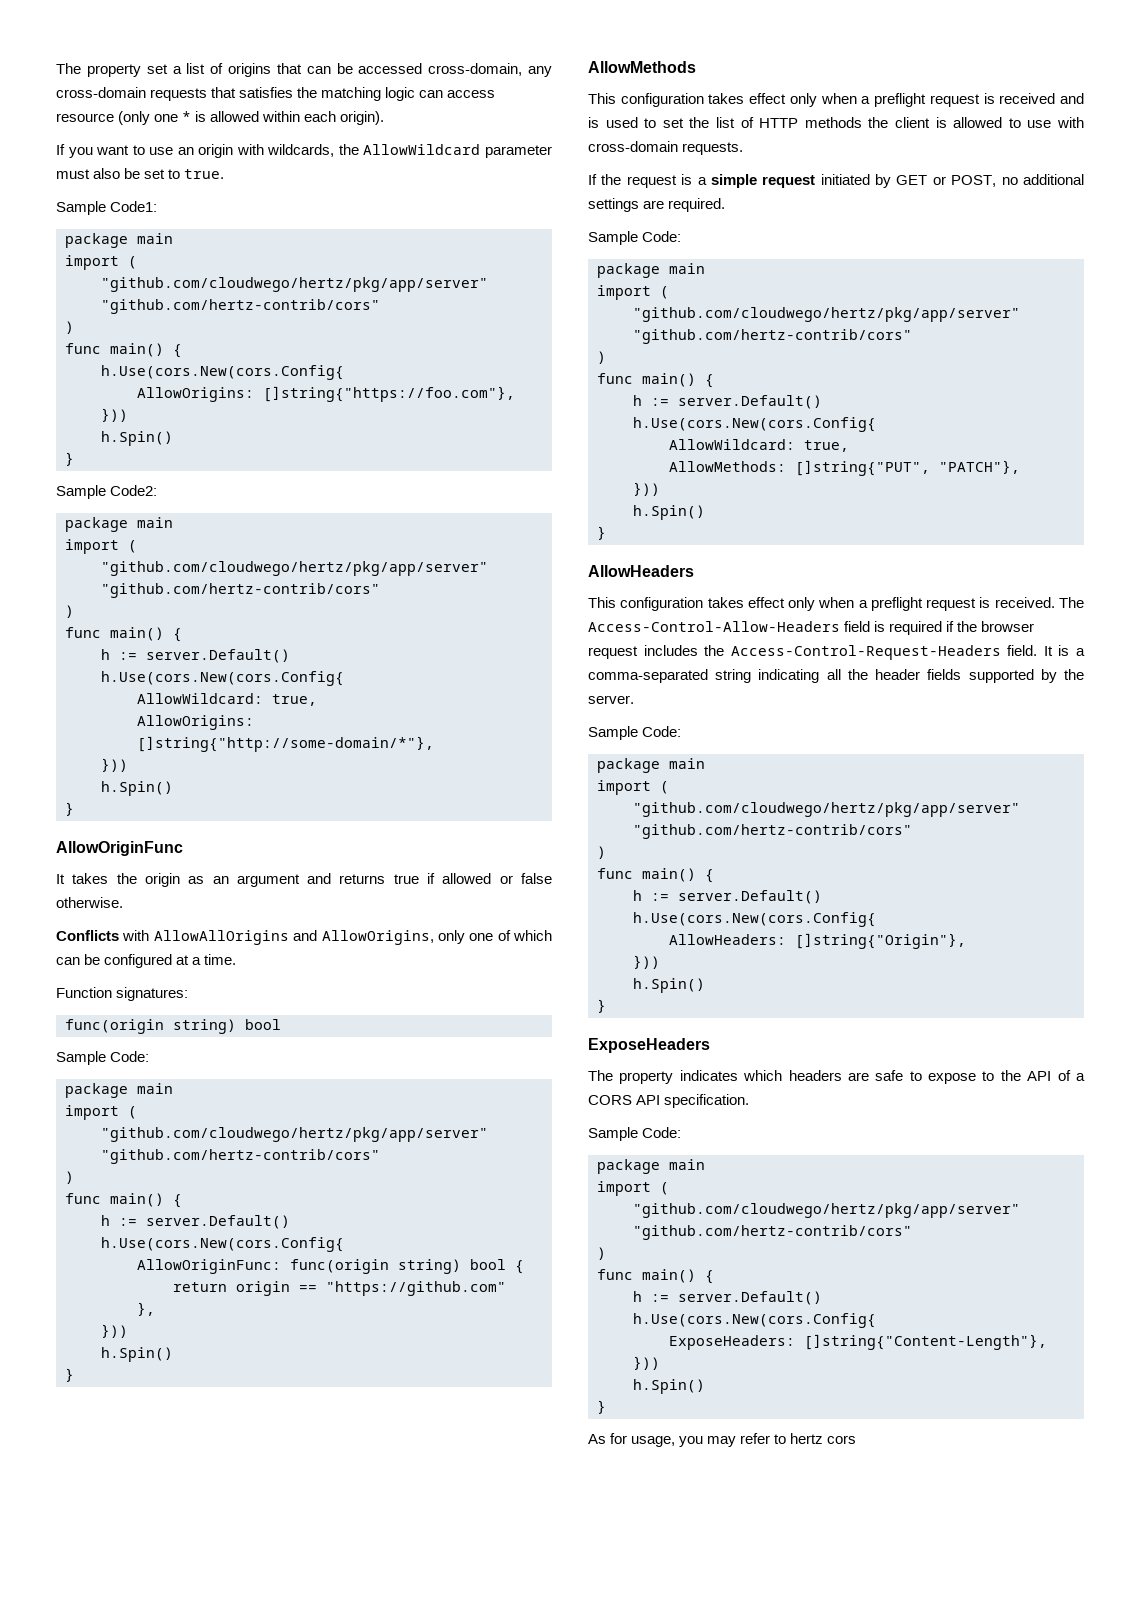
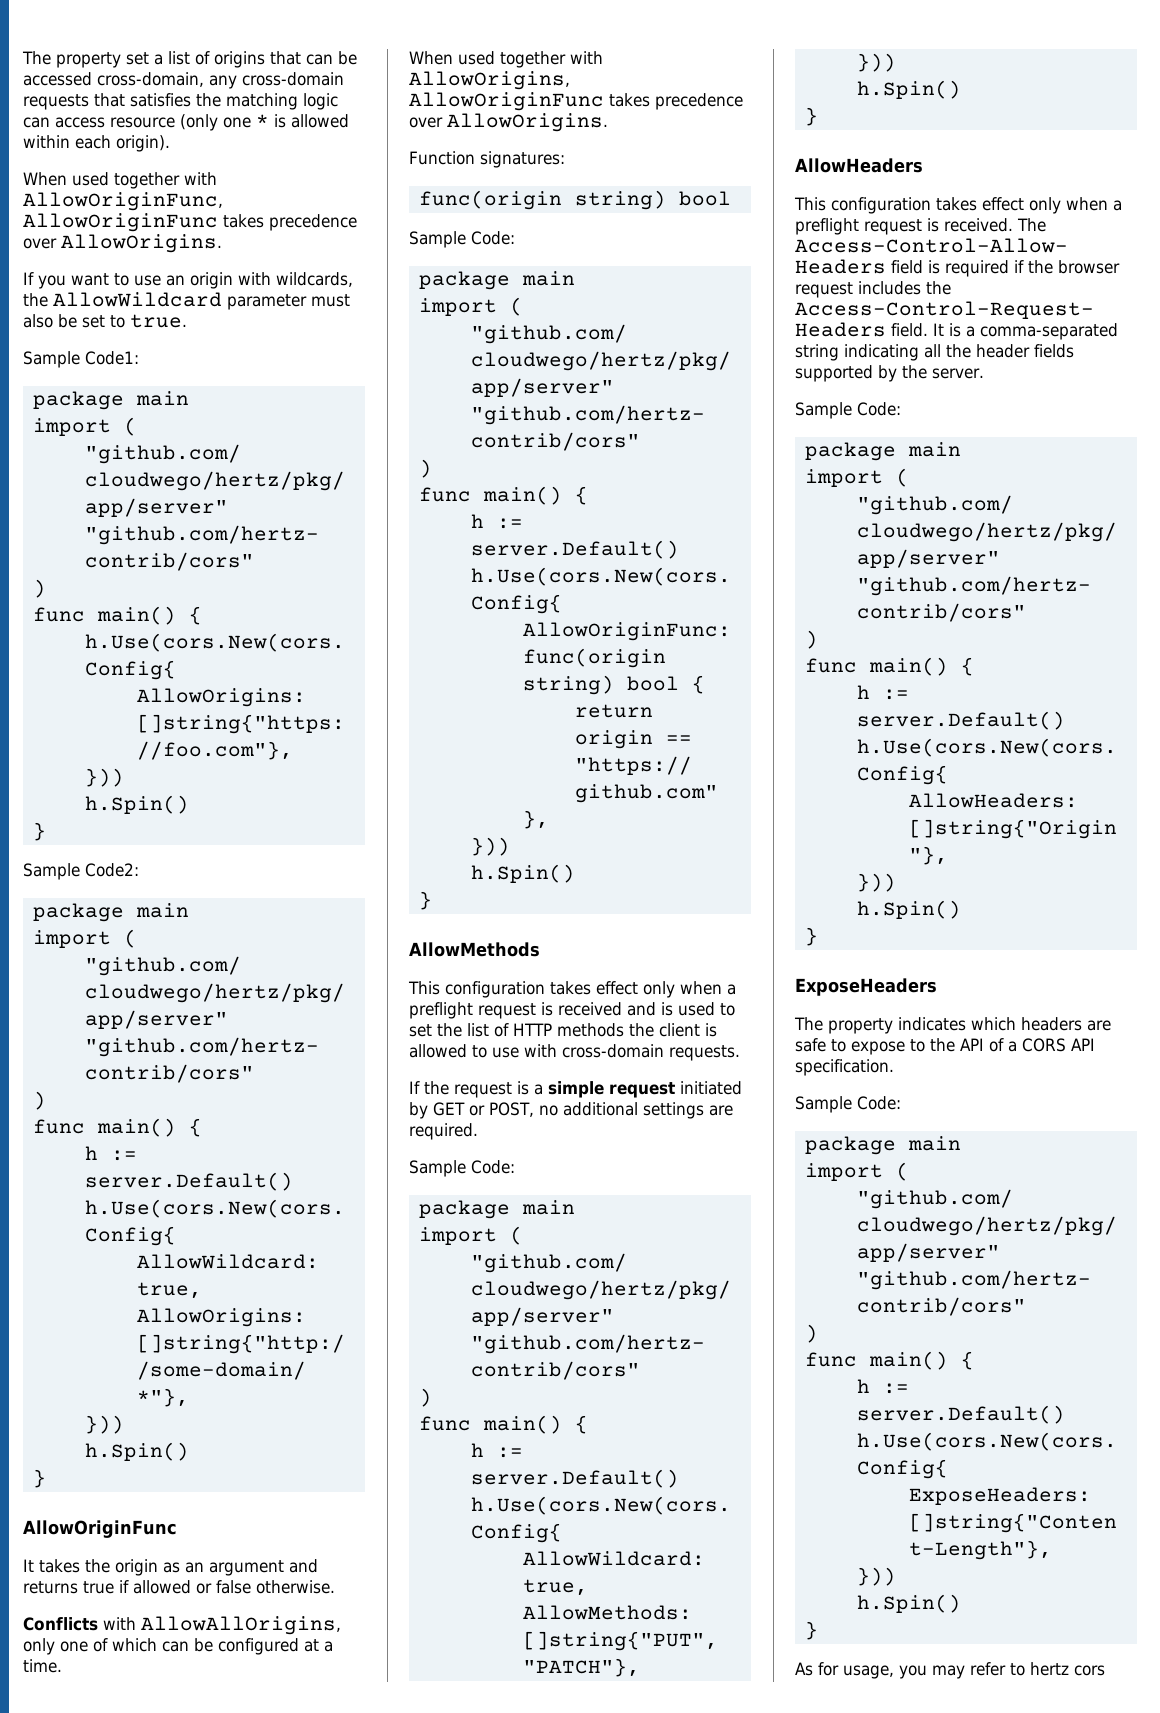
(385, 118) none -> [23,172,217,189] [23,192,223,211] [23,213,357,232] [23,234,222,253] // When used together with AllowOriginFunc, AllowOriginFunc takes precedence over AllowOrigins.
[153,930,434,945] AllowAllOrigins and AllowOrigins, -> [141,1616,341,1635] AllowAllOrigins,
(237, 959) none -> [409,51,603,68] [409,71,570,90] [409,92,743,111] [409,113,608,132] // When used together with AllowOrigins, AllowOriginFunc takes precedence over AllowOrigins.

